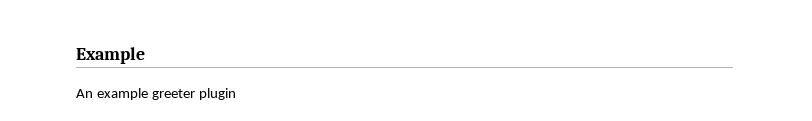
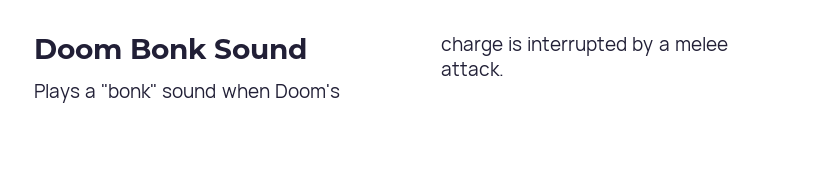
[76,47,145,64] [76,88,236,100] Example // An example greeter plugin -> [34,38,307,59] [34,84,340,103] [441,37,728,56] [441,62,504,76] Doom Bonk Sound // Plays a "bonk" sound when Doom's charge is interrupted by a melee attack.

